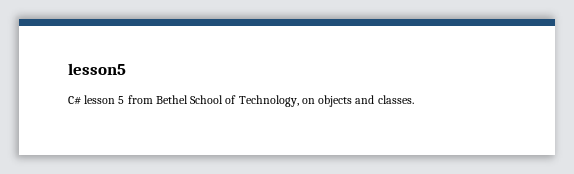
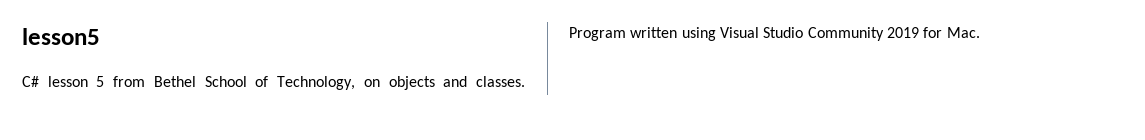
(414, 99) none -> [569,27,980,41] Program written using Visual Studio Community 2019 for Mac.

